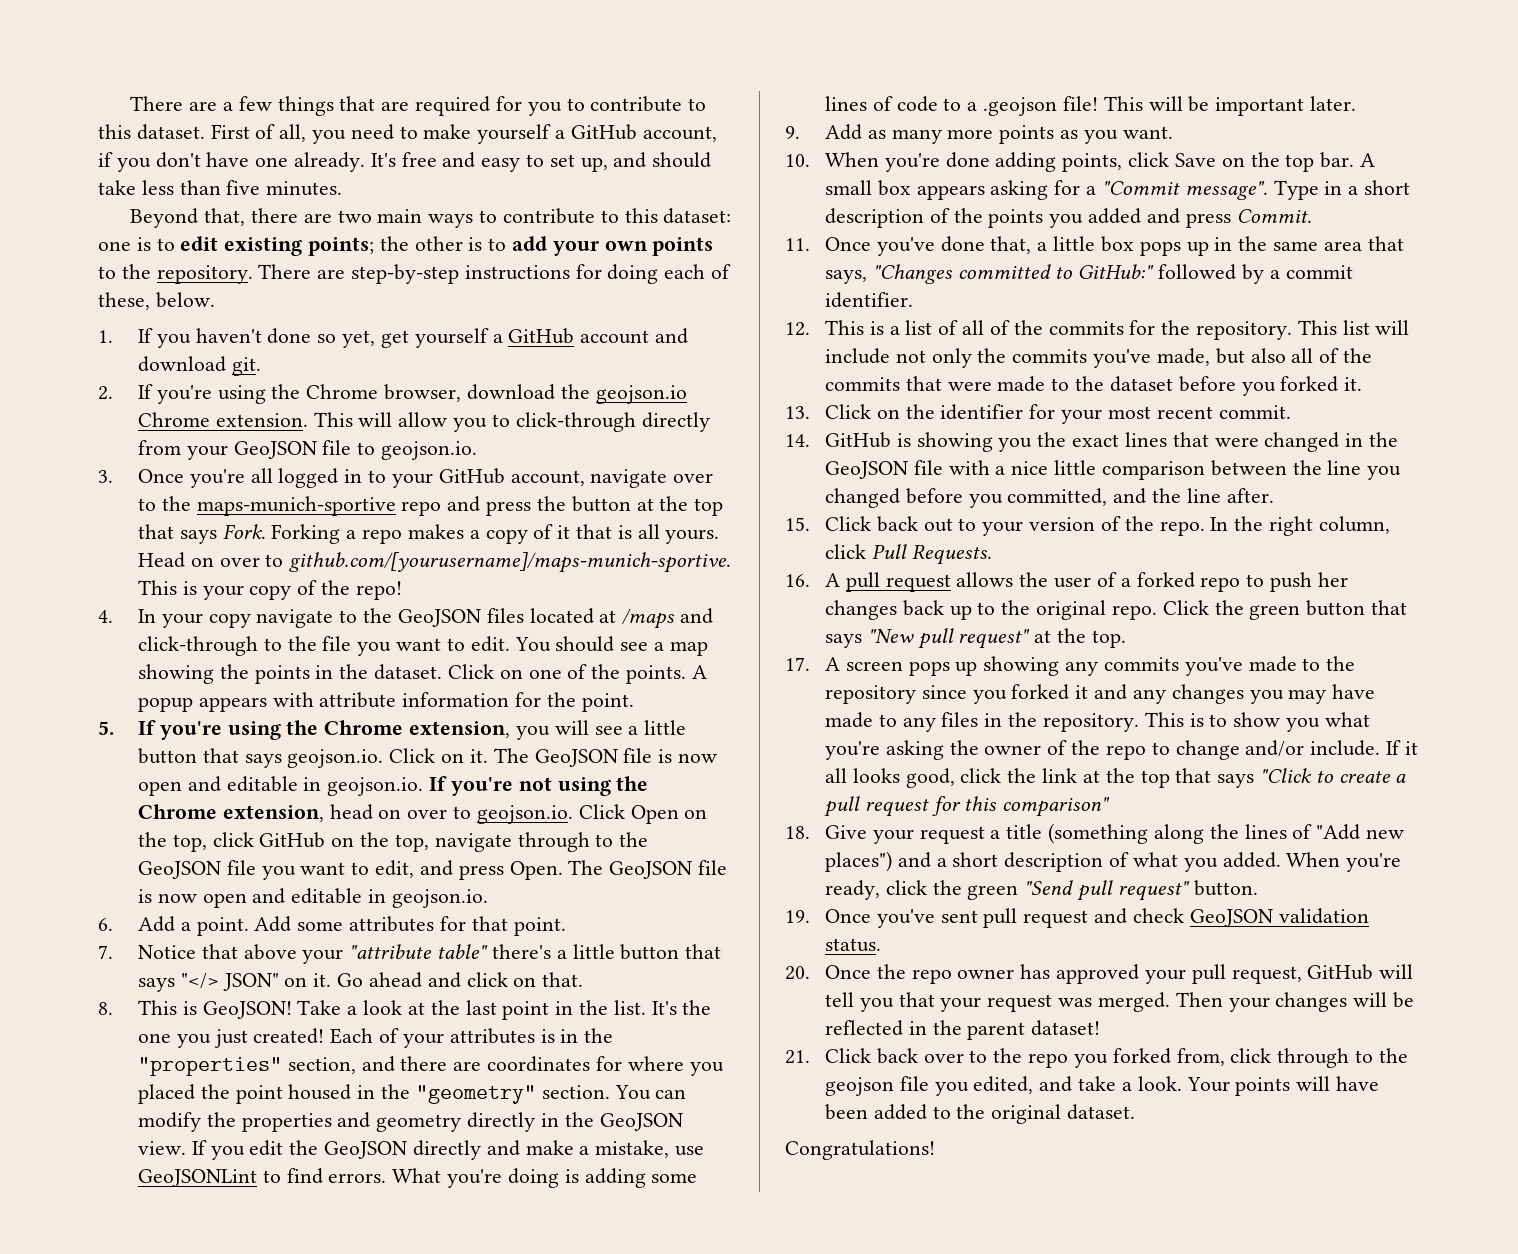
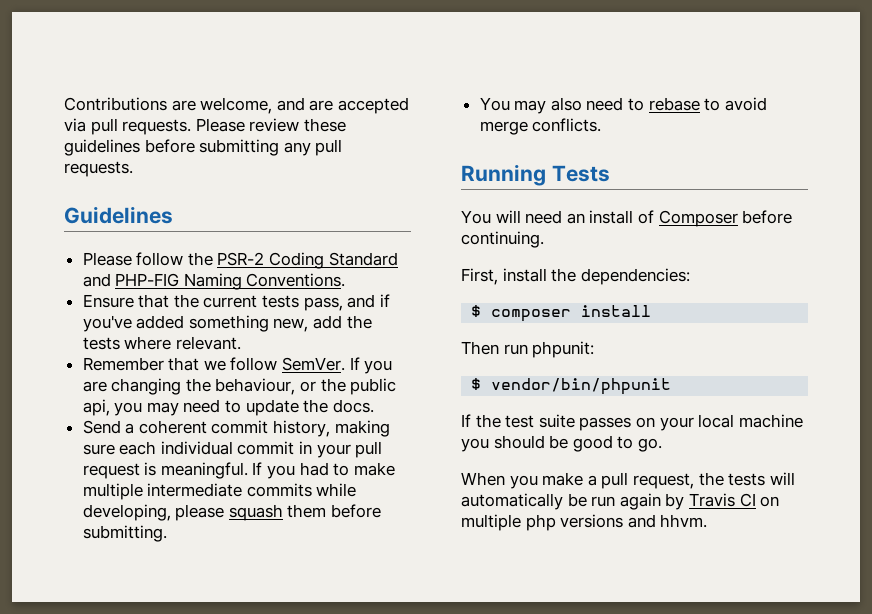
[130,96,707,116] [98,124,717,144] [98,152,712,172] [98,180,343,196] [130,208,732,228] [98,236,714,256] [98,264,732,284] [98,292,215,310] [98,328,688,348] [138,356,261,376] [98,384,687,404] [138,412,710,432] [138,440,478,460] [98,468,714,488] [138,496,724,516] [138,524,720,544] [138,552,732,573] [138,580,402,600] [98,608,713,629] [138,636,708,656] [138,664,707,684] [138,692,634,712] [98,720,687,740] [138,748,717,768] [138,776,649,796] [138,804,708,824] [138,832,649,852] [138,860,727,880] [138,888,488,908] [98,916,566,936] [98,944,722,964] [138,972,584,992] [98,1000,712,1020] [138,1028,614,1048] [138,1056,724,1076] [138,1084,687,1104] [138,1112,683,1132] [138,1140,704,1160] [138,1168,698,1188] [825,96,1356,116] [785,124,1173,144] [785,152,1375,172] [825,180,1410,200] [825,208,1312,228] [785,236,1404,256] [825,264,1353,284] [825,292,914,308] [785,320,1410,340] [825,348,1372,368] [825,376,1363,396] [785,404,1291,424] [785,432,1398,452] [825,460,1402,480] [825,488,1274,508] [785,516,1390,536] [825,544,992,565] [785,572,1348,592] [825,600,1407,620] [825,628,1126,649] [785,656,1356,676] [825,684,1376,704] [825,712,1370,732] [825,740,1418,760] [825,768,1407,788] [824,796,1111,817] [785,823,1404,844] [825,851,1402,872] [825,880,1258,901] [785,908,1369,928] [825,938,882,952] [785,964,1414,984] [825,992,1414,1012] [825,1020,1101,1040] [785,1048,1408,1068] [825,1076,1379,1096] [825,1104,1136,1124] [785,1140,935,1160] There are a few things that are required for you to contribute to this dataset. First of all, you need to make yourself a GitHub account, if you don't have one already. It's free and easy to set up, and should take less than five minutes. // Beyond that, there are two main ways to contribute to this dataset: one is to edit existing points; the other is to add your own points to the repository. There are step-by-step instructions for doing each of these, below. // 1. If you haven't done so yet, get yourself a GitHub account and download git. // 2. If you're using the Chrome browser, download the geojson.io Chrome extension. This will allow you to click-through directly from your GeoJSON file to geojson.io. // 3. Once you're all logged in to your GitHub account, navigate over to the maps-munich-sportive repo and press the button at the top that says Fork. Forking a repo makes a copy of it that is all yours. Head on over to github.com/[yourusername]/maps-munich-sportive. This is your copy of the repo! // 4. In your copy navigate to the GeoJSON files located at /maps and click-through to the file you want to edit. You should see a map showing the points in the dataset. Click on one of the points. A popup appears with attribute information for the point. // 5. If you're using the Chrome extension, you will see a little button that says geojson.io. Click on it. The GeoJSON file is now open and editable in geojson.io. If you're not using the Chrome extension, head on over to geojson.io. Click Open on the top, click GitHub on the top, navigate through to the GeoJSON file you want to edit, and press Open. The GeoJSON file is now open and editable in geojson.io. // 6. Add a point. Add some attributes for that point. // 7. Notice that above your "attribute table" there's a little button that says "</> JSON" on it. Go ahead and click on that. // 8. This is GeoJSON! Take a look at the last point in the list. It's the one you just created! Each of your attributes is in the "properties" section, and there are coordinates for where you placed the point housed in the "geometry" section. You can modify the properties and geometry directly in the GeoJSON view. If you edit the GeoJSON directly and make a mistake, use GeoJSONLint to find errors. What you're doing is adding some lines of code to a .geojson file! This will be important later. // 9. Add as many more points as you want. // 10. When you're done adding points, click Save on the top bar. A small box appears asking for a "Commit message". Type in a short description of the points you added and press Commit. // 11. Once you've done that, a little box pops up in the same area that says, "Changes committed to GitHub:" followed by a commit identifier. // 12. This is a list of all of the commits for the repository. This list will include not only the commits you've made, but also all of the commits that were made to the dataset before you forked it. // 13. Click on the identifier for your most recent commit. // 14. GitHub is showing you the exact lines that were changed in the GeoJSON file with a nice little comparison between the line you changed before you committed, and the line after. // 15. Click back out to your version of the repo. In the right column, click Pull Requests. // 16. A pull request allows the user of a forked repo to push her changes back up to the original repo. Click the green button that says "New pull request" at the top. // 17. A screen pops up showing any commits you've made to the repository since you forked it and any changes you may have made to any files in the repository. This is to show you what you're asking the owner of the repo to change and/or include. If it all looks good, click the link at the top that says "Click to create a pull request for this comparison" // 18. Give your request a title (something along the lines of "Add new places") and a short description of what you added. When you're ready, click the green "Send pull request" button. // 19. Once you've sent pull request and check GeoJSON validation status. // 20. Once the repo owner has approved your pull request, GitHub will tell you that your request was merged. Then your changes will be reflected in the parent dataset! // 21. Click back over to the repo you forked from, click through to the geojson file you edited, and take a look. Your points will have been added to the original dataset. // Congratulations! -> [64,97,409,114] [64,118,346,135] [64,139,343,156] [64,161,133,177] [64,206,173,224] [82,252,398,269] [82,273,346,290] [82,294,390,311] [82,315,372,332] [82,336,241,350] [82,357,393,374] [82,378,397,395] [82,399,374,416] [82,420,390,437] [82,441,383,458] [82,462,395,479] [82,483,357,500] [82,504,382,521] [82,525,167,542] [479,97,767,114] [479,118,602,135] [461,164,610,186] [461,210,793,227] [461,231,544,248] [461,268,690,285] [471,305,652,322] [461,341,595,358] [471,378,672,395] [461,414,803,431] [461,435,662,452] [461,472,795,489] [461,493,780,510] [461,514,708,531] Contributions are welcome, and are accepted via pull requests. Please review these guidelines before submitting any pull requests. // Guidelines // Please follow the PSR-2 Coding Standard and PHP-FIG Naming Conventions. // Ensure that the current tests pass, and if you've added something new, add the tests where relevant. // Remember that we follow SemVer. If you are changing the behaviour, or the public api, you may need to update the docs. // Send a coherent commit history, making sure each individual commit in your pull request is meaningful. If you had to make multiple intermediate commits while developing, please squash them before submitting. // You may also need to rebase to avoid merge conflicts. // Running Tests // You will need an install of Composer before continuing. // First, install the dependencies: // $ composer install // Then run phpunit: // $ vendor/bin/phpunit // If the test suite passes on your local machine you should be good to go. // When you make a pull request, the tests will automatically be run again by Travis CI on multiple php versions and hhvm.

